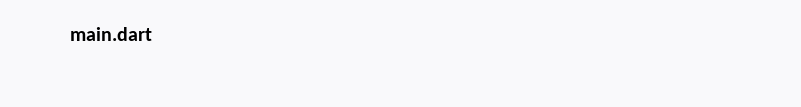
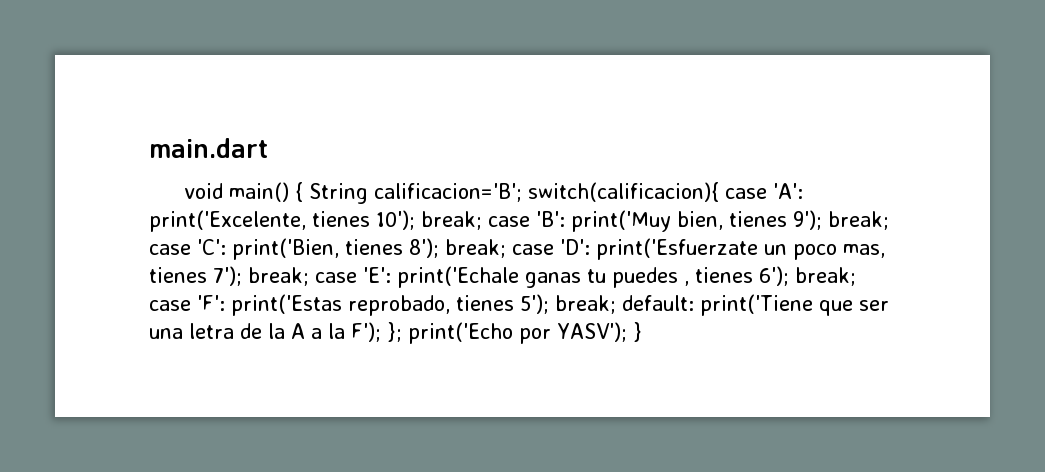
(152, 34) none -> [184,182,804,204] [149,210,889,232] [149,238,885,260] [149,266,856,288] [149,294,889,316] [149,322,642,344] // void main() { String calificacion='B'; switch(calificacion){ case 'A': print('Excelente, tienes 10'); break; case 'B': print('Muy bien, tienes 9'); break; case 'C': print('Bien, tienes 8'); break; case 'D': print('Esfuerzate un poco mas, tienes 7'); break; case 'E': print('Echale ganas tu puedes , tienes 6'); break; case 'F': print('Estas reprobado, tienes 5'); break; default: print('Tiene que ser una letra de la A a la F'); }; print('Echo por YASV'); }

